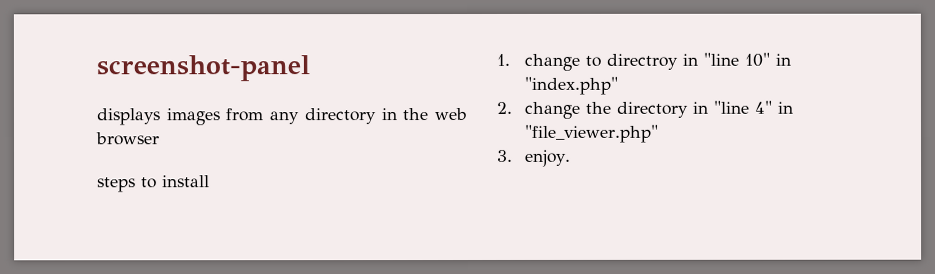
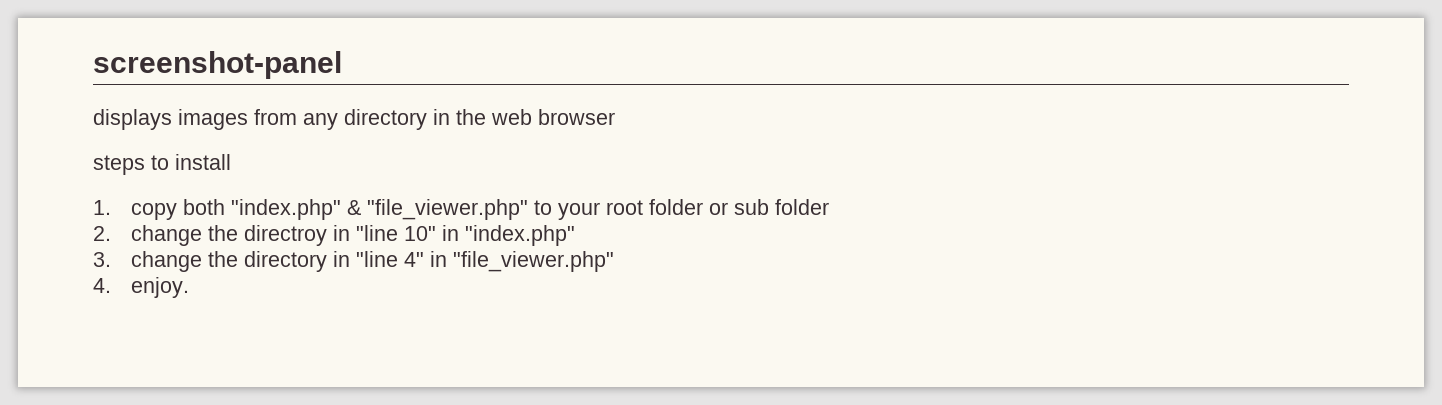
[523,53,601,71] change to -> [130,199,829,220] [93,225,238,246] copy both "index.php" & "file_viewer.php" to your root folder or sub folder // 2. change the
[496,101,512,114] 2. -> [93,252,111,267] 3.
[497,149,513,162] 3. -> [93,278,111,293] 4.

